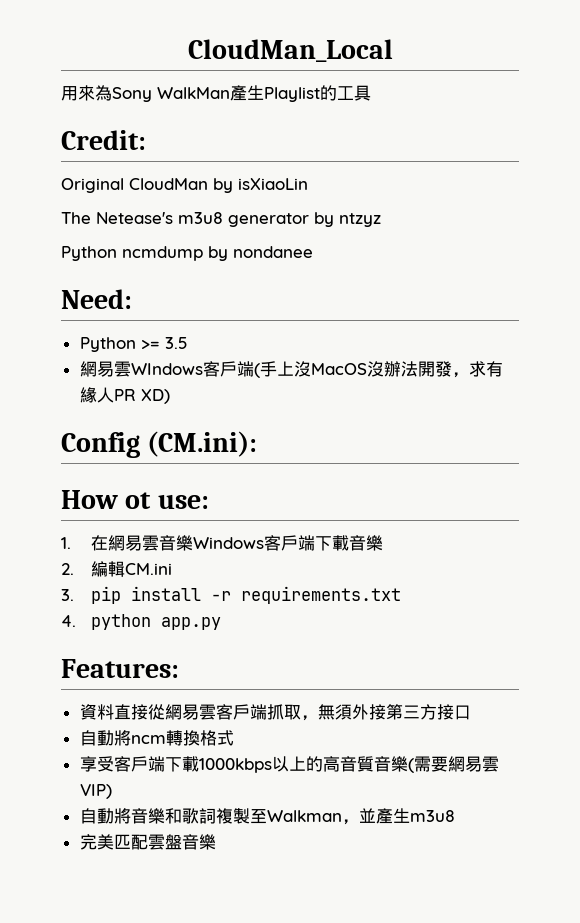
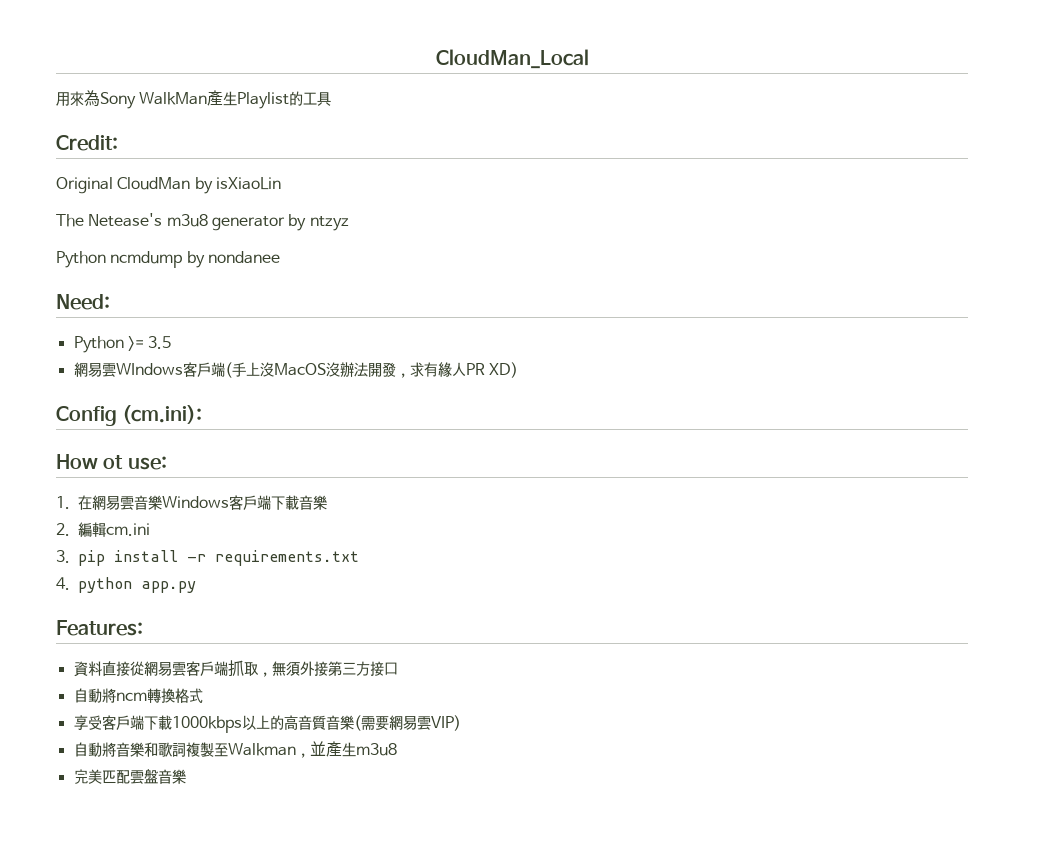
[147,431,258,457] (CM.ini): -> [122,405,203,424] (cm.ini):
[125,563,173,575] CM.ini -> [106,523,150,536] cm.ini

